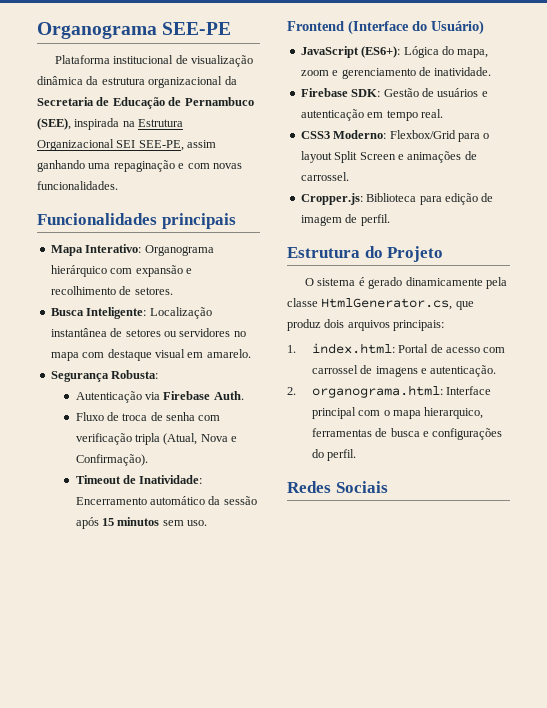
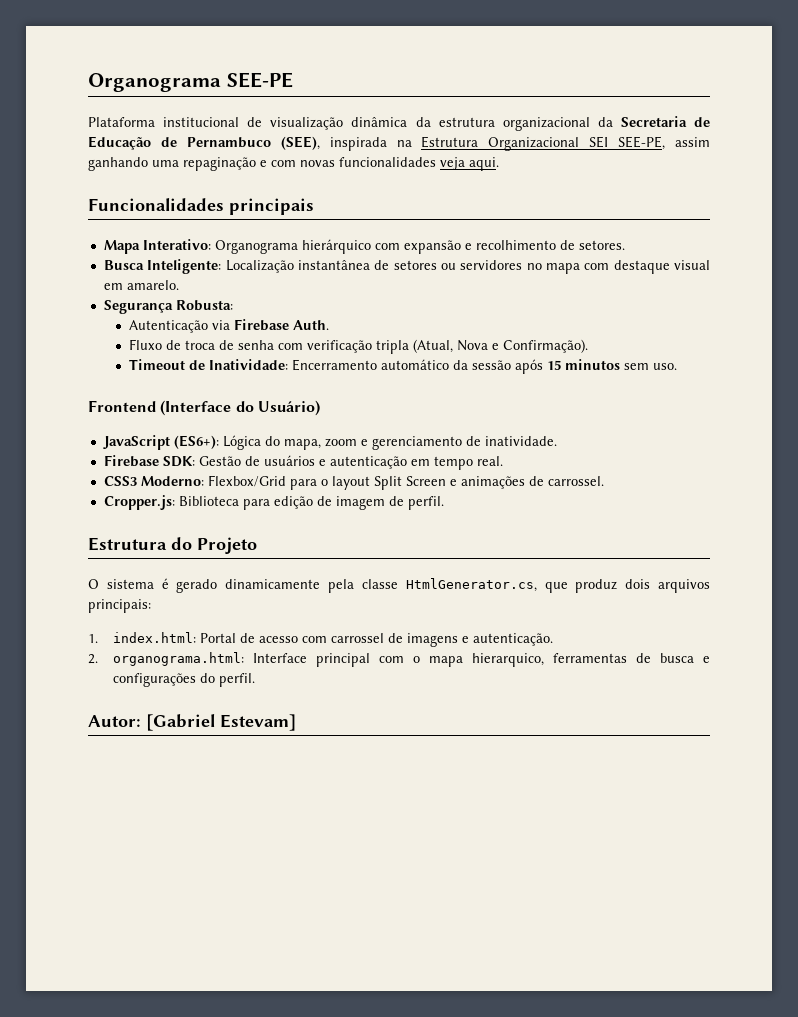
[37,181,118,190] funcionalidades. -> [339,157,499,171] funcionalidades veja aqui.
[287,481,388,493] Redes Sociais -> [88,714,296,731] Autor: [Gabriel Estevam]

